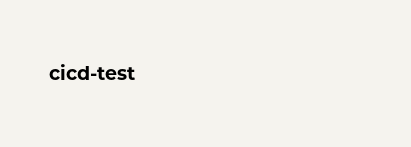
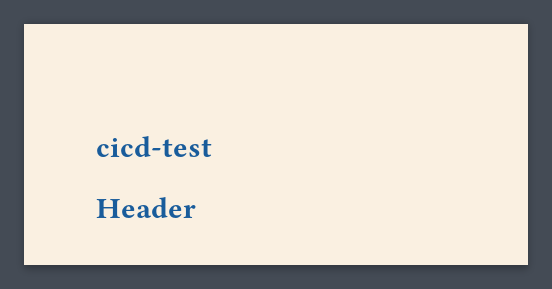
(135, 72) none -> [96,197,196,218] // Header

